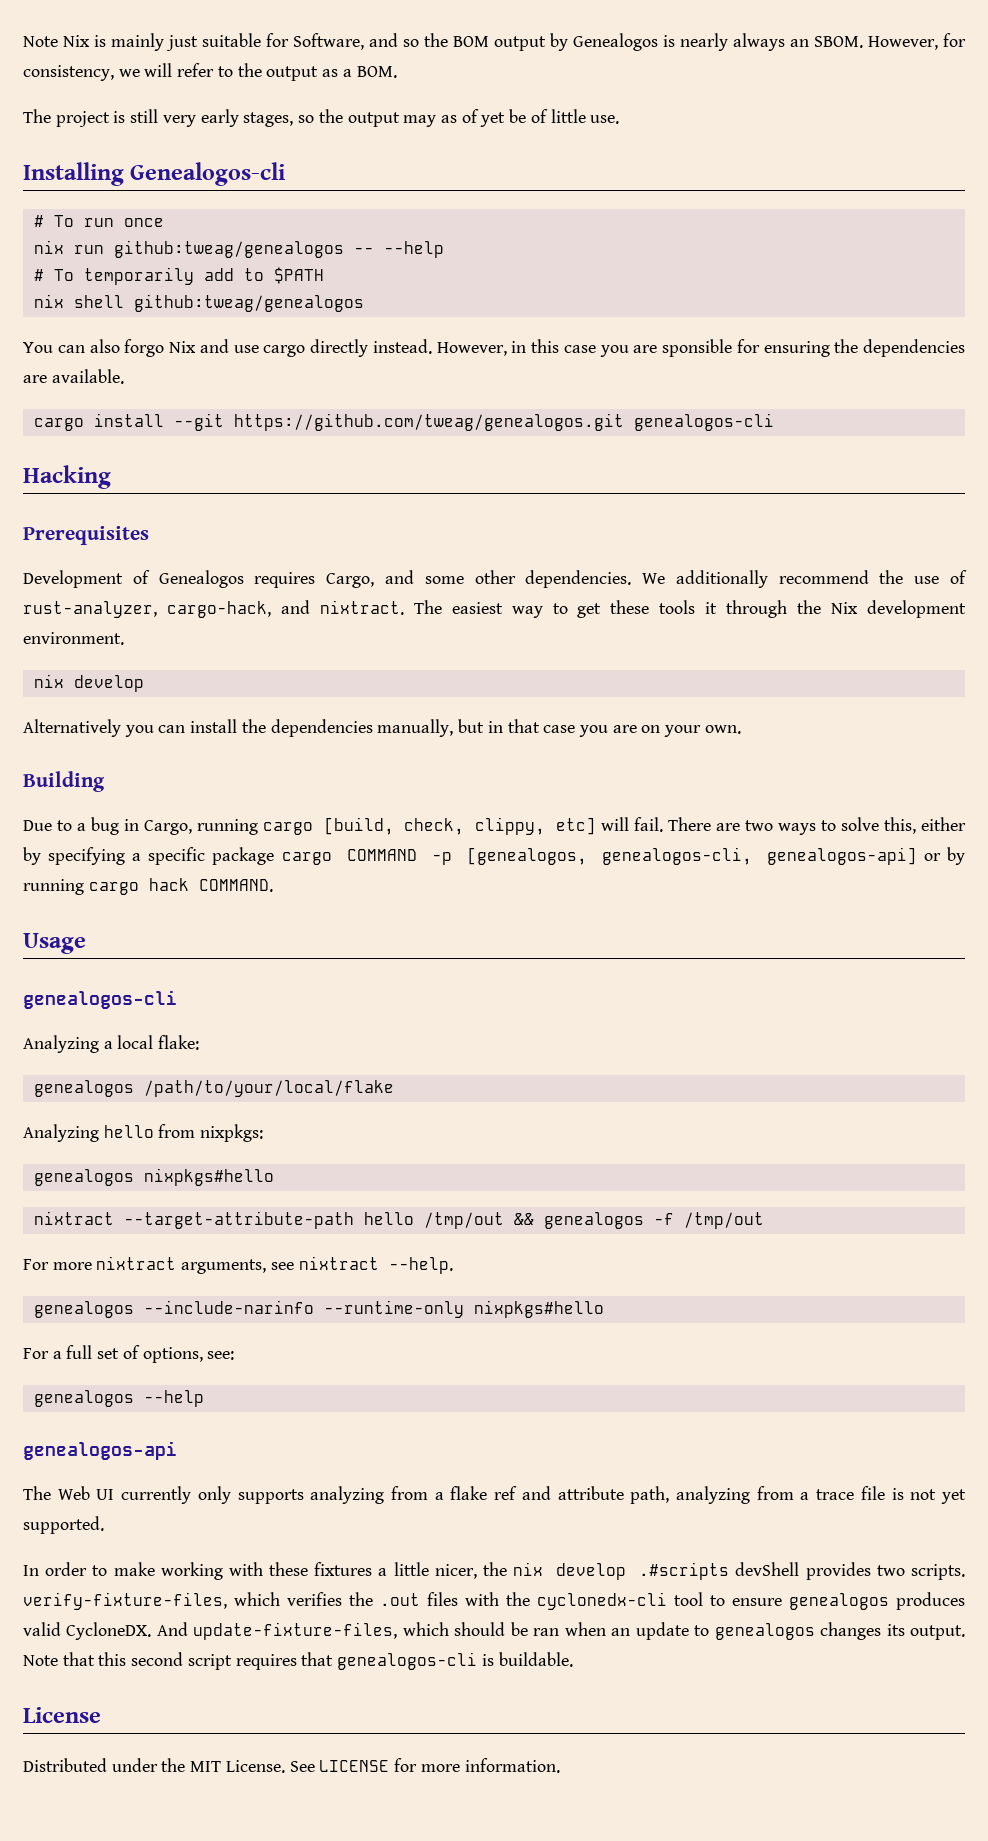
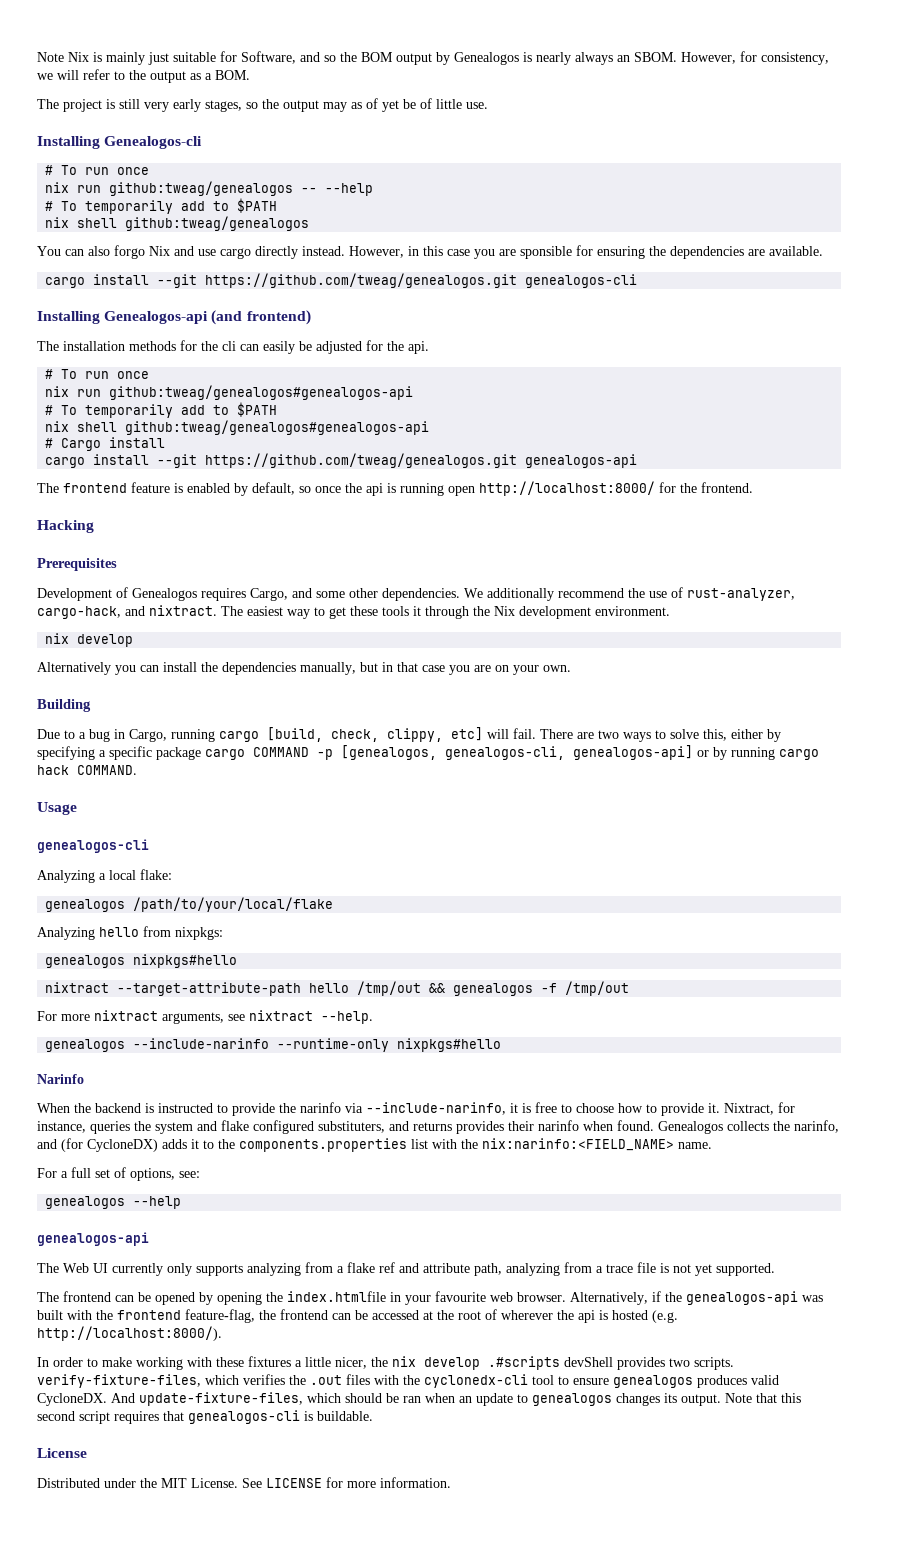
(774, 422) none -> [37,310,311,325] [37,340,429,354] [45,369,150,379] [45,385,414,400] [45,402,278,418] [45,420,430,435] [45,437,166,451] [45,453,638,468] [37,481,753,496] // Installing Genealogos-api (and frontend) // The installation methods for the cli can easily be adjusted for the api. // # To run once // nix run github:tweag/genealogos#genealogos-api // # To temporarily add to $PATH // nix shell github:tweag/genealogos#genealogos-api // # Cargo install // cargo install --git https://github.com/tweag/genealogos.git genealogos-api // The frontend feature is enabled by default, so once the api is running open http://localhost:8000/ for the frontend.
(604, 1309) none -> [37,1074,84,1084] [37,1102,795,1116] [37,1120,839,1134] [37,1138,712,1152] // Narinfo // When the backend is instructed to provide the narinfo via --include-narinfo, it is free to choose how to provide it. Nixtract, for instance, queries the system and flake configured substituters, and returns provides their narinfo when found. Genealogos collects the narinfo, and (for CycloneDX) adds it to the components.properties list with the nix:narinfo:<FIELD_NAME> name.
(104, 1525) none -> [37,1291,823,1305] [37,1309,678,1323] [37,1326,222,1341] // The frontend can be opened by opening the index.htmlfile in your favourite web browser. Alternatively, if the genealogos-api was built with the frontend feature-flag, the frontend can be accessed at the root of wherever the api is hosted (e.g. http://localhost:8000/).

